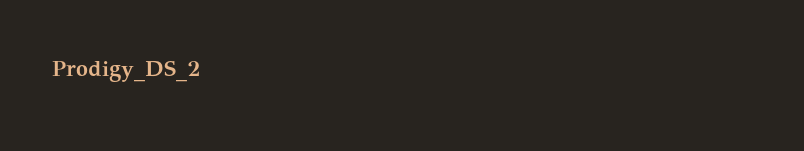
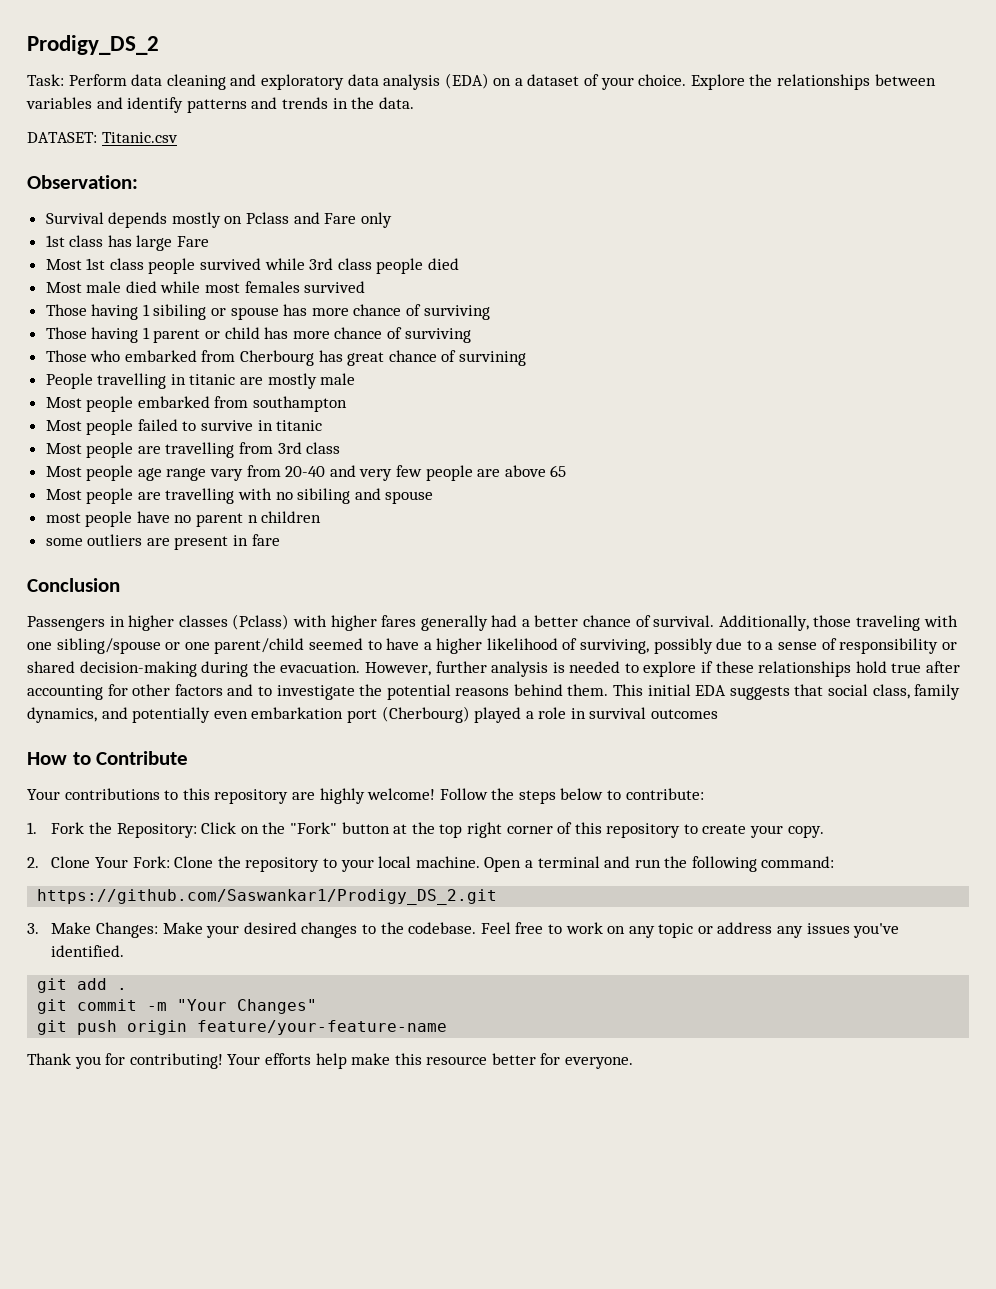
(200, 71) none -> [27,73,936,90] [26,97,414,113] [27,132,178,143] [27,175,138,189] [45,212,392,228] [45,235,210,251] [45,258,460,274] [45,281,366,293] [45,304,490,320] [45,327,471,343] [45,350,527,366] [45,373,356,389] [45,396,348,412] [45,419,323,435] [45,442,341,458] [45,465,567,481] [45,488,434,504] [45,511,322,527] [45,534,280,550] [27,578,120,592] [27,614,958,631] [27,638,957,654] [27,661,961,677] [27,684,961,700] [27,706,719,723] [27,751,189,765] [27,788,704,804] [27,822,824,838] [27,856,835,872] [37,889,498,905] [27,922,900,938] [51,945,125,957] [37,978,128,993] [37,999,318,1014] [37,1020,448,1035] [27,1053,634,1069] // Task: Perform data cleaning and exploratory data analysis (EDA) on a dataset of your choice. Explore the relationships between variables and identify patterns and trends in the data. // DATASET: Titanic.csv // Observation: // Survival depends mostly on Pclass and Fare only // 1st class has large Fare // Most 1st class people survived while 3rd class people died // Most male died while most females survived // Those having 1 sibiling or spouse has more chance of surviving // Those having 1 parent or child has more chance of surviving // Those who embarked from Cherbourg has great chance of survining // People travelling in titanic are mostly male // Most people embarked from southampton // Most people failed to survive in titanic // Most people are travelling from 3rd class // Most people age range vary from 20-40 and very few people are above 65 // Most people are travelling with no sibiling and spouse // most people have no parent n children // some outliers are present in fare // Conclusion // Passengers in higher classes (Pclass) with higher fares generally had a better chance of survival. Additionally, those traveling with one sibling/spouse or one parent/child seemed to have a higher likelihood of surviving, possibly due to a sense of responsibility or shared decision-making during the evacuation. However, further analysis is needed to explore if these relationships hold true after accounting for other factors and to investigate the potential reasons behind them. This initial EDA suggests that social class, family dynamics, and potentially even embarkation port (Cherbourg) played a role in survival outcomes // How to Contribute // Your contributions to this repository are highly welcome! Follow the steps below to contribute: // 1. Fork the Repository: Click on the "Fork" button at the top right corner of this repository to create your copy. // 2. Clone Your Fork: Clone the repository to your local machine. Open a terminal and run the following command: // https://github.com/Saswankar1/Prodigy_DS_2.git // 3. Make Changes: Make your desired changes to the codebase. Feel free to work on any topic or address any issues you've identified. // git add . // git commit -m "Your Changes" // git push origin feature/your-feature-name // Thank you for contributing! Your efforts help make this resource better for everyone.

